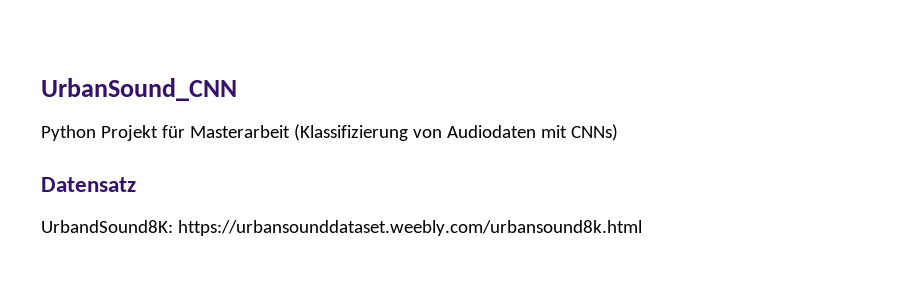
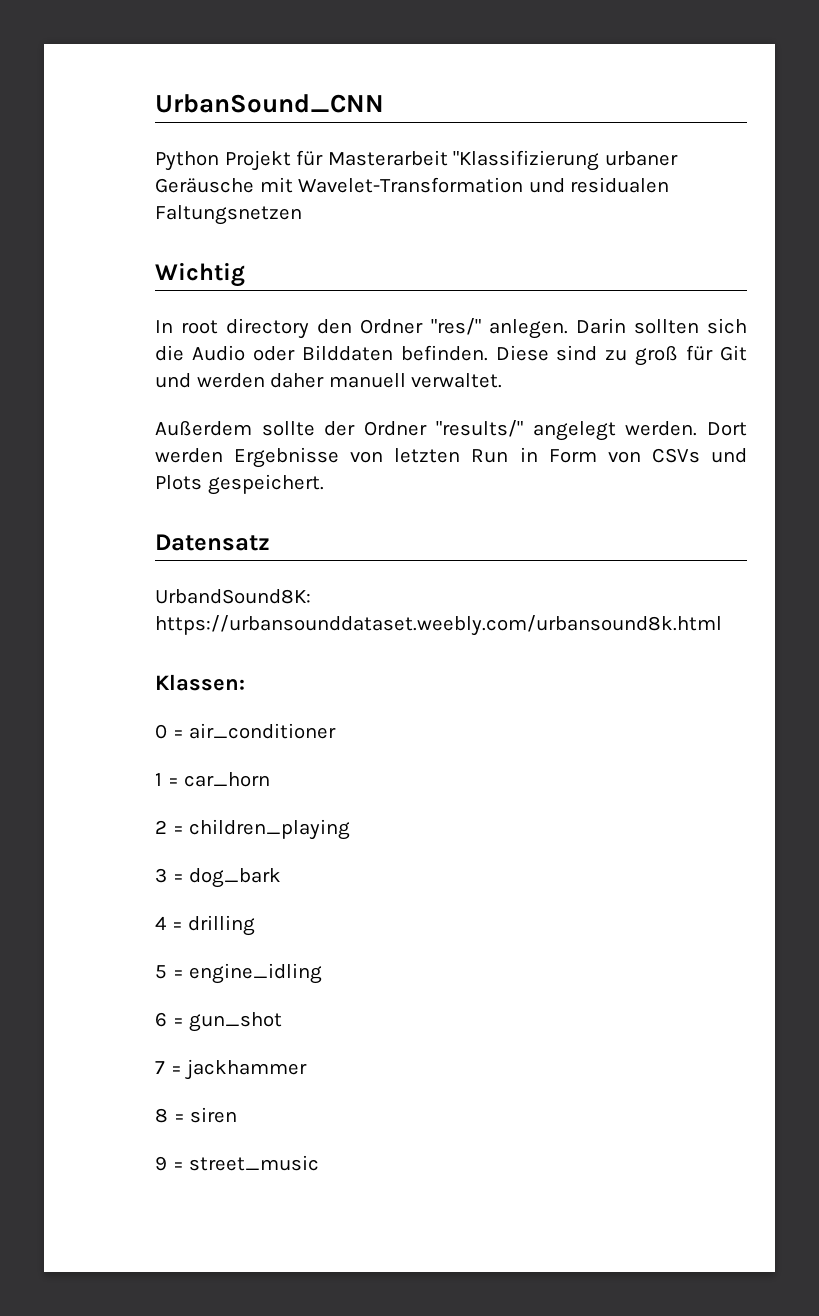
[293,124,618,141] [41,177,136,192] [41,220,642,236] (Klassifizierung von Audiodaten mit CNNs) // Datensatz // UrbandSound8K: https://urbansounddataset.weebly.com/urbansound8k.html -> [453,150,678,171] [155,177,670,193] [155,205,302,225] [155,262,245,287] [155,318,748,339] [155,345,747,366] [155,373,503,388] [155,420,747,441] [155,447,748,468] [155,474,324,495] [155,534,270,551] [155,589,311,604] [155,615,722,636] [155,674,245,691] [155,723,337,739] [155,772,271,787] [155,819,351,840] [155,868,282,888] [155,915,256,936] [155,963,323,984] [155,1012,283,1032] [155,1059,308,1080] [155,1107,238,1123] [155,1155,320,1171] "Klassifizierung urbaner Geräusche mit Wavelet-Transformation und residualen Faltungsnetzen // Wichtig // In root directory den Ordner "res/" anlegen. Darin sollten sich die Audio oder Bilddaten befinden. Diese sind zu groß für Git und werden daher manuell verwaltet. // Außerdem sollte der Ordner "results/" angelegt werden. Dort werden Ergebnisse von letzten Run in Form von CSVs und Plots gespeichert. // Datensatz // UrbandSound8K: https://urbansounddataset.weebly.com/urbansound8k.html // Klassen: // 0 = air_conditioner // 1 = car_horn // 2 = children_playing // 3 = dog_bark // 4 = drilling // 5 = engine_idling // 6 = gun_shot // 7 = jackhammer // 8 = siren // 9 = street_music

